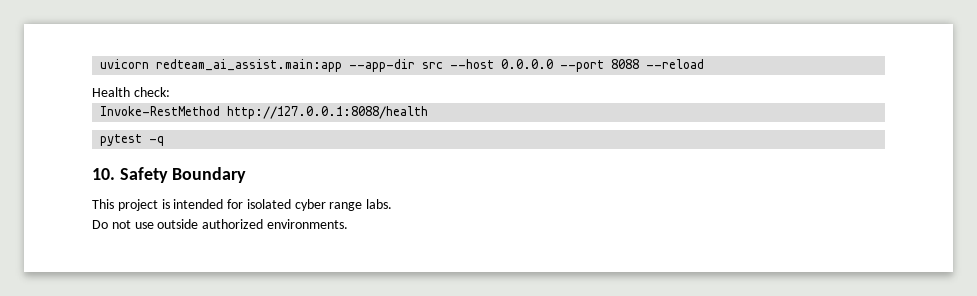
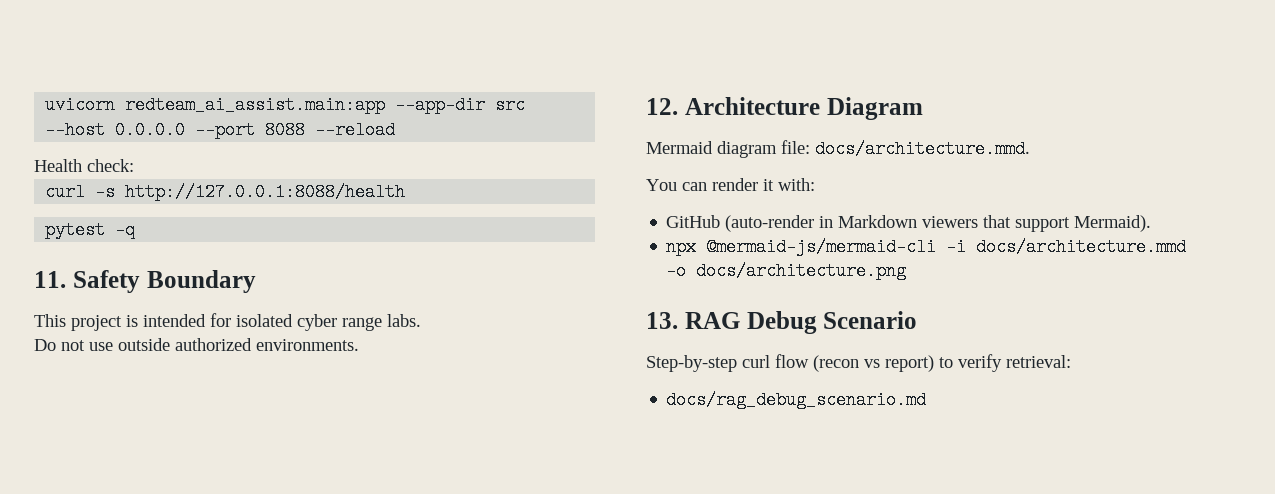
[100,106,221,116] Invoke-RestMethod -> [45,183,116,201] curl -s
[92,168,115,180] 10. -> [34,271,66,288] 11.
(348, 224) none -> [646,97,923,120] [646,140,1030,158] [646,178,815,191] [666,215,1152,232] [666,238,1187,256] [666,262,907,280] [646,311,918,334] [646,354,1071,372] [666,391,927,409] // 12. Architecture Diagram // Mermaid diagram file: docs/architecture.mmd. // You can render it with: // GitHub (auto-render in Markdown viewers that support Mermaid). // npx @mermaid-js/mermaid-cli -i docs/architecture.mmd -o docs/architecture.png // 13. RAG Debug Scenario // Step-by-step curl flow (recon vs report) to verify retrieval: // docs/rag_debug_scenario.md

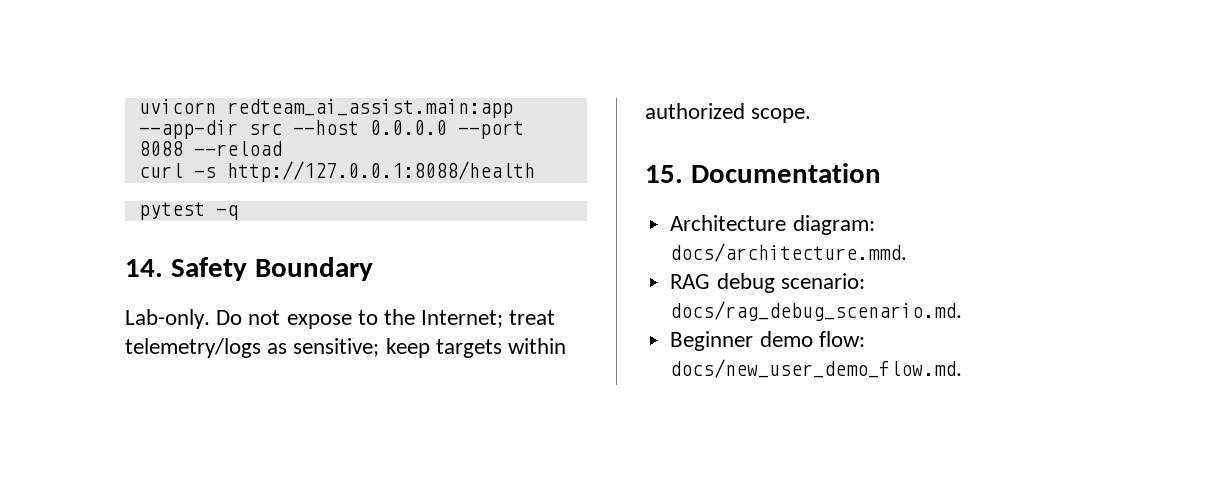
[34,159,134,172] // Health check: -> (282, 148) none
[34,271,66,288] 11. -> [125,259,163,277] 14.
[34,313,421,331] [34,338,359,351] [646,97,923,120] [646,140,1030,158] [646,178,815,191] [666,215,1152,232] [666,238,1187,256] [666,262,907,280] [646,311,918,334] [646,354,1071,372] [666,391,927,409] This project is intended for isolated cyber range labs. // Do not use outside authorized environments. // 12. Architecture Diagram // Mermaid diagram file: docs/architecture.mmd. // You can render it with: // GitHub (auto-render in Markdown viewers that support Mermaid). // npx @mermaid-js/mermaid-cli -i docs/architecture.mmd -o docs/architecture.png // 13. RAG Debug Scenario // Step-by-step curl flow (recon vs report) to verify retrieval: // docs/rag_debug_scenario.md -> [125,309,556,329] [125,338,567,358] [645,103,812,123] [645,163,881,183] [670,215,875,235] [670,243,908,262] [670,273,865,293] [670,301,963,321] [670,331,865,351] [670,359,963,378] Lab-only. Do not expose to the Internet; treat telemetry/logs as sensitive; keep targets within authorized scope. // 15. Documentation // Architecture diagram: docs/architecture.mmd. // RAG debug scenario: docs/rag_debug_scenario.md. // Beginner demo flow: docs/new_user_demo_flow.md.

